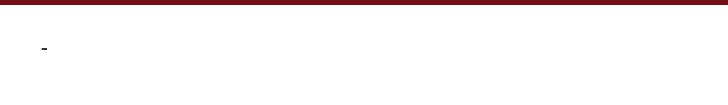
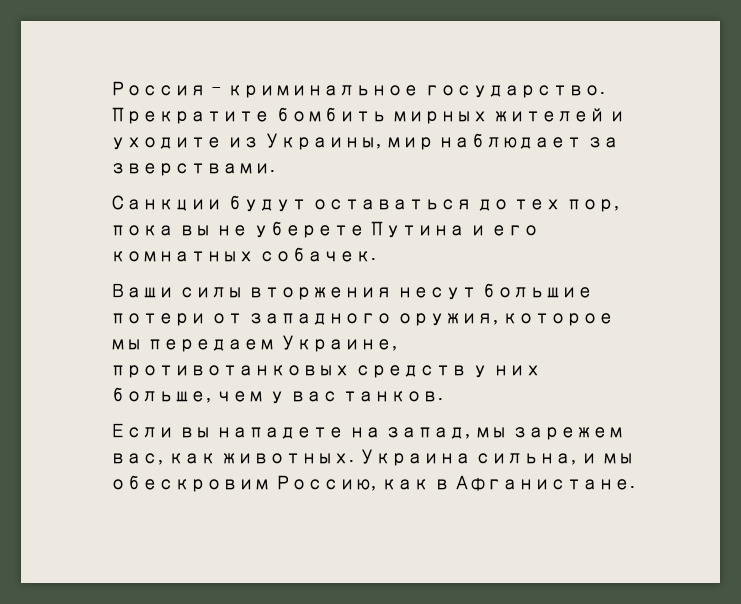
[41,48,48,54] - -> [110,81,605,98] [110,107,626,124] [110,133,620,150] [110,163,275,176] [110,195,620,212] [110,221,540,238] [110,247,376,262] [110,283,594,300] [110,313,615,326] [110,335,397,352] [110,365,541,378] [110,387,444,404] [110,423,625,440] [110,449,635,466] [110,475,636,492] Россия - криминальное государство. Прекратите бомбить мирных жителей и уходите из Украины, мир наблюдает за зверствами. // Санкции будут оставаться до тех пор, пока вы не уберете Путина и его комнатных собачек. // Ваши силы вторжения несут большие потери от западного оружия, которое мы передаем Украине, противотанковых средств у них больше, чем у вас танков. // Если вы нападете на запад, мы зарежем вас, как животных. Украина сильна, и мы обескровим Россию, как в Афганистане.

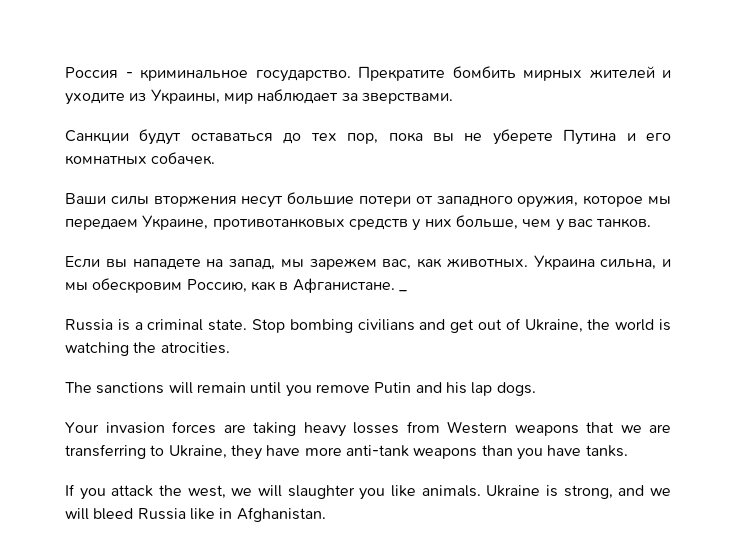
(636, 483) none -> [398,290,407,292] [65,318,671,333] [65,342,230,356] [65,382,536,397] [65,421,671,437] [65,444,628,460] [65,484,671,500] [65,507,326,522] _ // Russia is a criminal state. Stop bombing civilians and get out of Ukraine, the world is watching the atrocities. // The sanctions will remain until you remove Putin and his lap dogs. // Your invasion forces are taking heavy losses from Western weapons that we are transferring to Ukraine, they have more anti-tank weapons than you have tanks. // If you attack the west, we will slaughter you like animals. Ukraine is strong, and we will bleed Russia like in Afghanistan.

